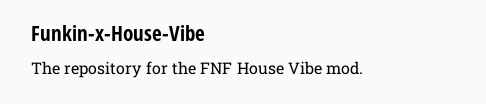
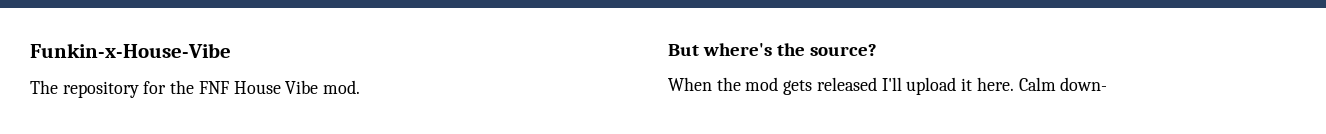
(364, 68) none -> [668,43,877,56] [668,77,1108,95] // But where's the source? // When the mod gets released I'll upload it here. Calm down-

